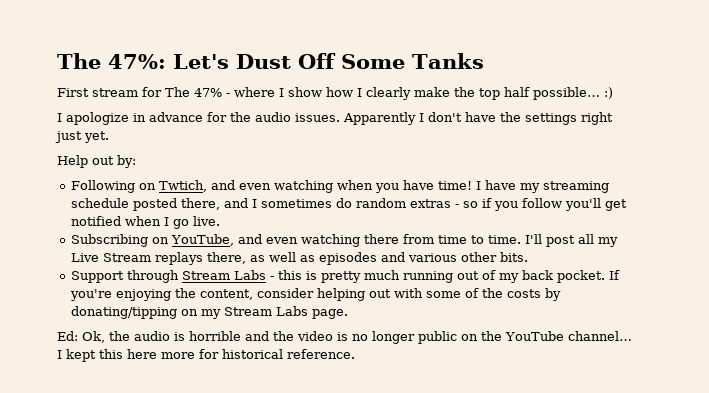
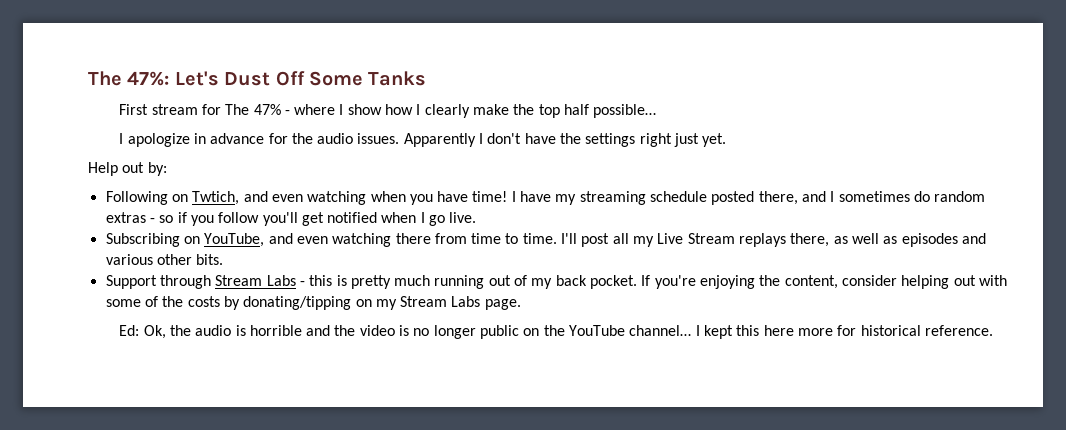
[604,87,613,99] :) -> (657, 111) none

